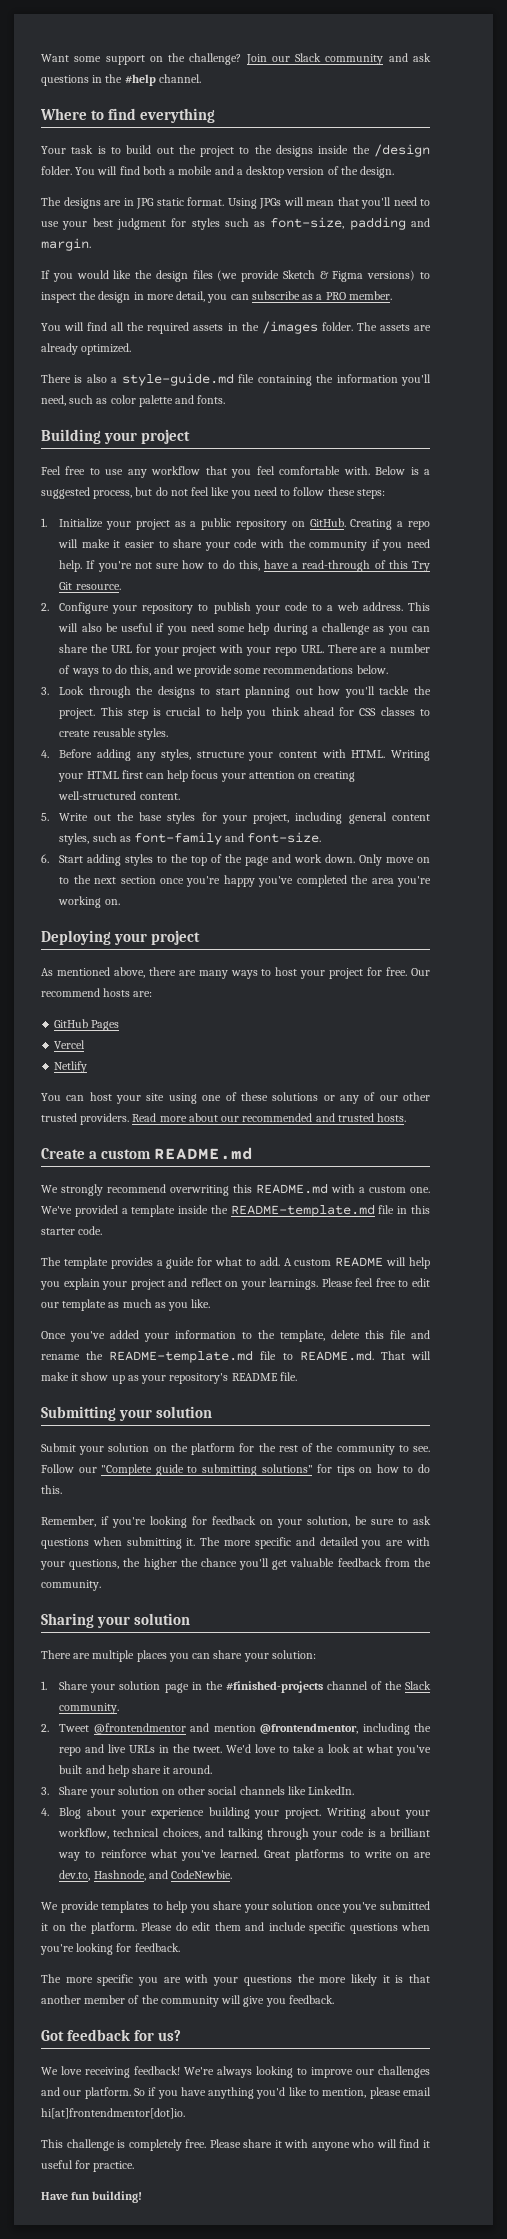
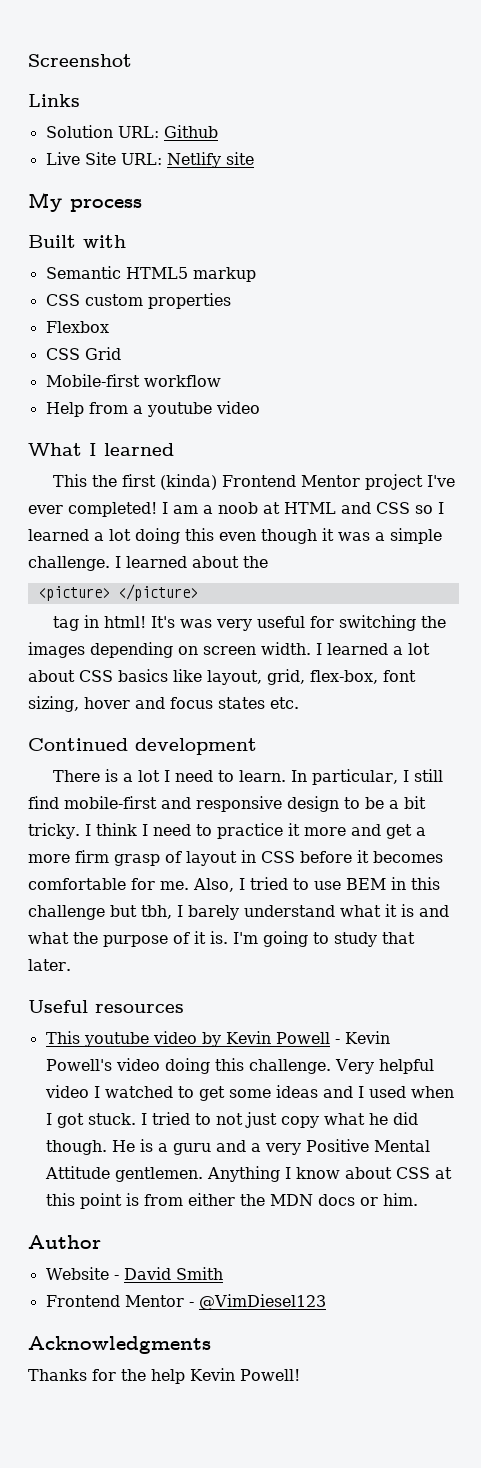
[41,53,431,65] [41,74,201,86] [40,108,216,123] [41,144,431,157] [41,166,395,178] [41,197,430,209] [41,217,431,230] [41,238,91,251] [41,270,431,282] [41,291,392,303] [41,321,432,334] [41,343,132,355] [41,373,431,386] [41,395,226,407] [41,429,191,444] [41,466,430,478] [41,487,385,499] [41,518,430,530] [58,539,430,551] [59,560,430,572] [59,582,121,590] [41,602,431,614] [58,623,430,635] [59,644,430,656] [59,665,388,677] [41,686,431,698] [59,707,431,719] [59,728,168,740] [41,749,431,761] [58,770,356,782] [58,791,180,800] [41,812,430,824] [59,832,322,845] [41,854,430,866] [59,875,431,887] [58,896,120,908] [41,930,201,945] [41,967,430,979] [41,988,153,997] [54,1019,120,1031] [54,1040,86,1049] [54,1061,88,1073] [41,1092,430,1104] [41,1113,407,1125] [41,1147,254,1160] [41,1183,430,1196] [41,1204,430,1217] [41,1226,103,1235] [41,1257,430,1269] [40,1278,431,1290] [41,1299,211,1311] [41,1330,430,1342] [41,1350,432,1363] [41,1372,297,1384] [41,1406,213,1421] [41,1443,430,1455] [41,1464,430,1476] [41,1485,62,1494] [41,1516,431,1528] [41,1537,430,1549] [40,1558,432,1570] [41,1580,101,1591] [41,1613,191,1628] [41,1650,316,1662] [41,1681,431,1693] [59,1703,120,1714] [41,1723,431,1735] [59,1744,431,1756] [59,1765,213,1777] [41,1786,355,1798] [41,1807,431,1819] [58,1828,431,1840] [58,1849,431,1861] [59,1870,233,1881] [41,1901,430,1913] [41,1922,430,1934] [40,1943,180,1955] [41,1974,430,1986] [41,1995,334,2007] [41,2029,182,2041] [41,2066,430,2078] [41,2087,432,2099] [41,2108,185,2119] [41,2139,431,2151] [41,2160,135,2172] [41,2191,143,2203] Want some support on the challenge? Join our Slack community and ask questions in the #help channel. // Where to find everything // Your task is to build out the project to the designs inside the /design folder. You will find both a mobile and a desktop version of the design. // The designs are in JPG static format. Using JPGs will mean that you'll need to use your best judgment for styles such as font-size, padding and margin. // If you would like the design files (we provide Sketch & Figma versions) to inspect the design in more detail, you can subscribe as a PRO member. // You will find all the required assets in the /images folder. The assets are already optimized. // There is also a style-guide.md file containing the information you'll need, such as color palette and fonts. // Building your project // Feel free to use any workflow that you feel comfortable with. Below is a suggested process, but do not feel like you need to follow these steps: // 1. Initialize your project as a public repository on GitHub. Creating a repo will make it easier to share your code with the community if you need help. If you're not sure how to do this, have a read-through of this Try Git resource. // 2. Configure your repository to publish your code to a web address. This will also be useful if you need some help during a challenge as you can share the URL for your project with your repo URL. There are a number of ways to do this, and we provide some recommendations below. // 3. Look through the designs to start planning out how you'll tackle the project. This step is crucial to help you think ahead for CSS classes to create reusable styles. // 4. Before adding any styles, structure your content with HTML. Writing your HTML first can help focus your attention on creating well-structured content. // 5. Write out the base styles for your project, including general content styles, such as font-family and font-size. // 6. Start adding styles to the top of the page and work down. Only move on to the next section once you're happy you've completed the area you're working on. // Deploying your project // As mentioned above, there are many ways to host your project for free. Our recommend hosts are: // GitHub Pages // Vercel // Netlify // You can host your site using one of these solutions or any of our other trusted providers. Read more about our recommended and trusted hosts. // Create a custom README.md // We strongly recommend overwriting this README.md with a custom one. We've provided a template inside the README-template.md file in this starter code. // The template provides a guide for what to add. A custom README will help you explain your project and reflect on your learnings. Please feel free to edit our template as much as you like. // Once you've added your information to the template, delete this file and rename the README-template.md file to README.md. That will make it show up as your repository's README file. // Submitting your solution // Submit your solution on the platform for the rest of the community to see. Follow our "Complete guide to submitting solutions" for tips on how to do this. // Remember, if you're looking for feedback on your solution, be sure to ask questions when submitting it. The more specific and detailed you are with your questions, the higher the chance you'll get valuable feedback from the community. // Sharing your solution // There are multiple places you can share your solution: // 1. Share your solution page in the #finished-projects channel of the Slack community. // 2. Tweet @frontendmentor and mention @frontendmentor, including the repo and live URLs in the tweet. We'd love to take a look at what you've built and help share it around. // 3. Share your solution on other social channels like LinkedIn. // 4. Blog about your experience building your project. Writing about your workflow, technical choices, and talking through your code is a brilliant way to reinforce what you've learned. Great platforms to write on are dev.to, Hashnode, and CodeNewbie. // We provide templates to help you share your solution once you've submitted it on the platform. Please do edit them and include specific questions when you're looking for feedback. // The more specific you are with your questions the more likely it is that another member of the community will give you feedback. // Got feedback for us? // We love receiving feedback! We're always looking to improve our challenges and our platform. So if you have anything you'd like to mention, please email hi[at]frontendmentor[dot]io. // This challenge is completely free. Please share it with anyone who will find it useful for practice. // Have fun building! -> [28,54,132,67] [28,94,80,107] [45,125,218,138] [45,152,254,168] [28,192,142,212] [28,235,126,248] [45,266,256,282] [45,293,231,309] [45,321,109,333] [45,347,121,360] [45,374,221,387] [45,401,260,417] [28,443,174,456] [53,474,456,490] [28,502,444,517] [28,528,442,544] [28,556,268,571] [37,584,198,601] [53,615,447,631] [28,642,430,658] [28,669,416,685] [28,696,299,712] [28,738,257,755] [53,769,444,785] [28,796,426,812] [28,823,426,839] [28,850,443,866] [28,877,440,892] [28,904,449,920] [28,931,415,947] [28,959,71,971] [28,1000,184,1013] [45,1031,390,1047] [45,1058,434,1074] [44,1085,454,1101] [45,1112,418,1128] [45,1139,430,1155] [44,1166,452,1182] [45,1193,418,1209] [28,1235,101,1249] [45,1267,223,1280] [45,1294,326,1310] [28,1336,211,1354] [28,1368,300,1384] Screenshot // Links // Solution URL: Github // Live Site URL: Netlify site // My process // Built with // Semantic HTML5 markup // CSS custom properties // Flexbox // CSS Grid // Mobile-first workflow // Help from a youtube video // What I learned // This the first (kinda) Frontend Mentor project I've ever completed! I am a noob at HTML and CSS so I learned a lot doing this even though it was a simple challenge. I learned about the // <picture> </picture> // tag in html! It's was very useful for switching the images depending on screen width. I learned a lot about CSS basics like layout, grid, flex-box, font sizing, hover and focus states etc. // Continued development // There is a lot I need to learn. In particular, I still find mobile-first and responsive design to be a bit tricky. I think I need to practice it more and get a more firm grasp of layout in CSS before it becomes comfortable for me. Also, I tried to use BEM in this challenge but tbh, I barely understand what it is and what the purpose of it is. I'm going to study that later. // Useful resources // This youtube video by Kevin Powell - Kevin Powell's video doing this challenge. Very helpful video I watched to get some ideas and I used when I got stuck. I tried to not just copy what he did though. He is a guru and a very Positive Mental Attitude gentlemen. Anything I know about CSS at this point is from either the MDN docs or him. // Author // Website - David Smith // Frontend Mentor - @VimDiesel123 // Acknowledgments // Thanks for the help Kevin Powell!

